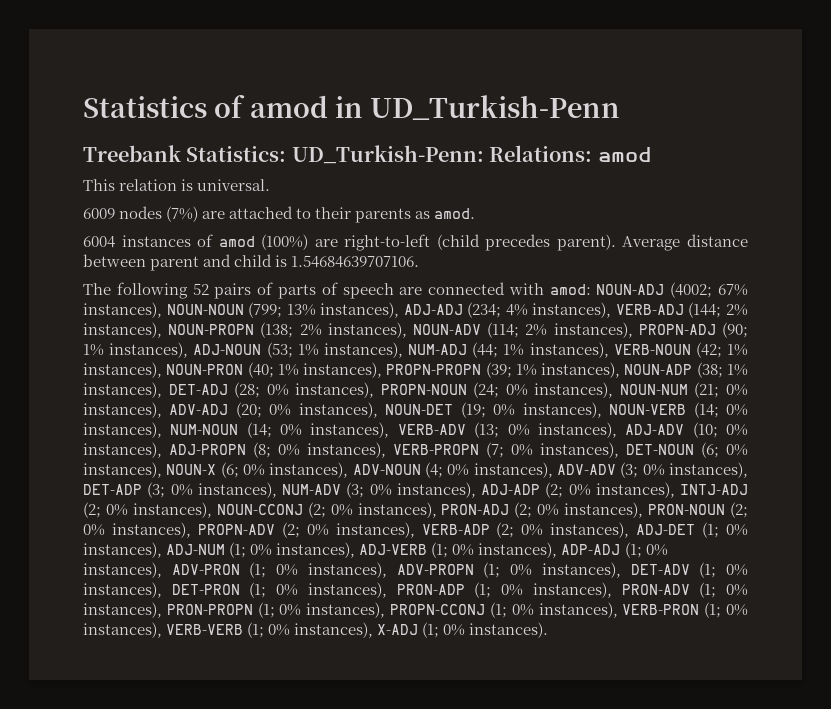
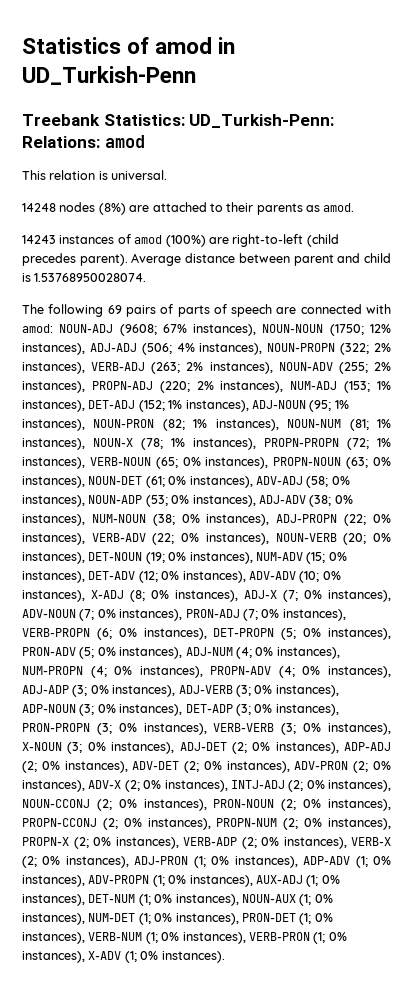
[83,206,199,222] 6009 nodes (7%) -> [22,202,126,215] 14248 nodes (8%)
[83,236,115,248] 6004 -> [22,235,56,244] 14243
[291,255,420,268] 1.54684639707106. -> [34,273,147,282] 1.53768950028074.
[192,283,209,295] 52 -> [107,305,122,314] 69
[670,282,713,298] (4002; -> [119,324,157,336] (9608;
[248,302,316,318] (799; 13% -> [329,324,391,336] (1750; 12%
[467,302,502,318] (234; -> [141,343,172,355] (506;
[615,302,748,318] [83,322,294,338] VERB-ADJ (144; 2% instances), NOUN-PROPN (138; -> [267,343,391,355] [22,362,181,374] NOUN-PROPN (322; 2% instances), VERB-ADJ (263;
[487,322,520,338] (114; -> [338,362,368,374] (255;
[722,322,748,338] (90; -> [159,381,391,393] [22,400,165,412] (220; 2% instances), NUM-ADJ (153; 1% instances), DET-ADJ (152;
[266,342,748,358] [83,362,748,378] [83,382,261,398] (53; 1% instances), NUM-ADJ (44; 1% instances), VERB-NOUN (42; 1% instances), NOUN-PRON (40; 1% instances), PROPN-PROPN (39; 1% instances), NOUN-ADP (38; 1% instances), DET-ADJ (28; -> [309,400,349,412] [22,419,391,431] [22,438,391,450] [22,457,178,469] (95; 1% instances), NOUN-PRON (82; 1% instances), NOUN-NUM (81; 1% instances), NOUN-X (78; 1% instances), PROPN-PROPN (72; 1% instances), VERB-NOUN (65;
[473,382,720,398] (24; 0% instances), NOUN-NUM (21; -> [346,457,391,469] [22,476,165,488] (63; 0% instances), NOUN-DET (61;
(229, 409) none -> [306,476,350,488] [22,495,353,507] [22,514,391,526] [22,533,337,545] (58; 0% instances), NOUN-ADP (53; 0% instances), ADJ-ADV (38; 0% instances), NUM-NOUN (38; 0% instances), ADJ-PROPN (22; 0% instances), VERB-ADV (22; 0% instances), NOUN-VERB
[385,404,454,415] NOUN-DET -> [88,552,143,561] DET-NOUN
[609,402,749,418] [83,422,685,438] NOUN-VERB (14; 0% instances), NUM-NOUN (14; 0% instances), VERB-ADV (13; 0% instances), ADJ-ADV -> [255,552,347,564] [22,571,296,583] NUM-ADV (15; 0% instances), DET-ADV (12; 0% instances), ADV-ADV
[169,444,246,455] ADJ-PROPN -> [91,590,124,599] X-ADJ
[393,442,748,458] [83,462,616,478] VERB-PROPN (7; 0% instances), DET-NOUN (6; 0% instances), NOUN-X (6; 0% instances), ADV-NOUN (4; 0% instances), ADV-ADV -> [244,590,391,602] [22,609,346,621] [22,628,391,640] [22,647,340,659] [22,666,391,678] [22,685,339,697] [22,704,76,713] ADJ-X (7; 0% instances), ADV-NOUN (7; 0% instances), PRON-ADJ (7; 0% instances), VERB-PROPN (6; 0% instances), DET-PROPN (5; 0% instances), PRON-ADV (5; 0% instances), ADJ-NUM (4; 0% instances), NUM-PROPN (4; 0% instances), PROPN-ADV (4; 0% instances), ADJ-ADP (3; 0% instances), ADJ-VERB (3; 0% instances), ADP-NOUN
[282,482,540,498] NUM-ADV (3; 0% instances), ADJ-ADP -> [22,723,391,735] [22,742,391,754] [22,761,391,773] [22,780,122,792] PRON-PROPN (3; 0% instances), VERB-VERB (3; 0% instances), X-NOUN (3; 0% instances), ADJ-DET (2; 0% instances), ADP-ADJ (2; 0% instances), ADV-DET (2; 0% instances), ADV-PRON (2; 0% instances), ADV-X
[441,502,748,518] [83,522,275,538] PRON-ADJ (2; 0% instances), PRON-NOUN (2; 0% instances), PROPN-ADV -> [213,799,391,811] [22,818,391,830] [22,837,69,846] PRON-NOUN (2; 0% instances), PROPN-CCONJ (2; 0% instances), PROPN-NUM (2; 0% instances), PROPN-X
[636,522,748,538] [83,542,668,558] [83,562,240,578] ADJ-DET (1; 0% instances), ADJ-NUM (1; 0% instances), ADJ-VERB (1; 0% instances), ADP-ADJ (1; 0% instances), ADV-PRON -> [351,837,391,846] [22,856,351,868] VERB-X (2; 0% instances), ADJ-PRON (1; 0% instances), ADP-ADV
[630,562,749,578] [83,582,749,598] [83,602,486,618] DET-ADV (1; 0% instances), DET-PRON (1; 0% instances), PRON-ADP (1; 0% instances), PRON-ADV (1; 0% instances), PRON-PROPN (1; 0% instances), PROPN-CCONJ -> [255,875,340,887] [22,894,333,906] [22,913,333,925] [22,932,143,944] AUX-ADJ (1; 0% instances), DET-NUM (1; 0% instances), NOUN-AUX (1; 0% instances), NUM-DET (1; 0% instances), PRON-DET (1; 0% instances), VERB-NUM
[166,622,419,638] VERB-VERB (1; 0% instances), X-ADJ -> [88,951,122,960] X-ADV

